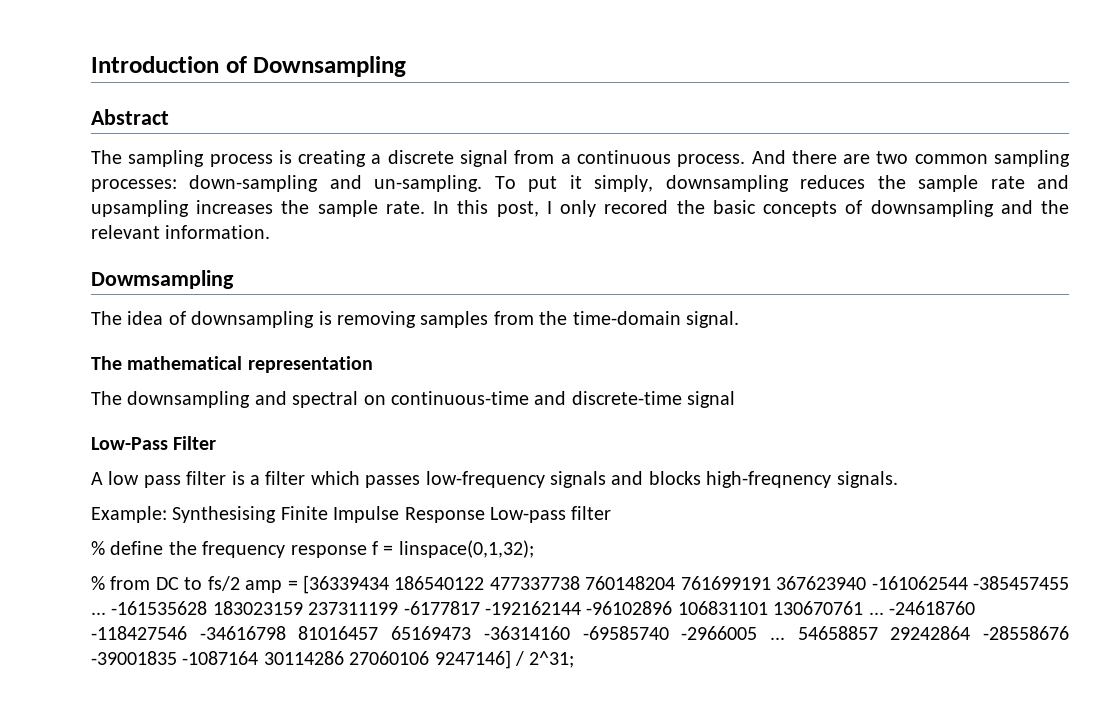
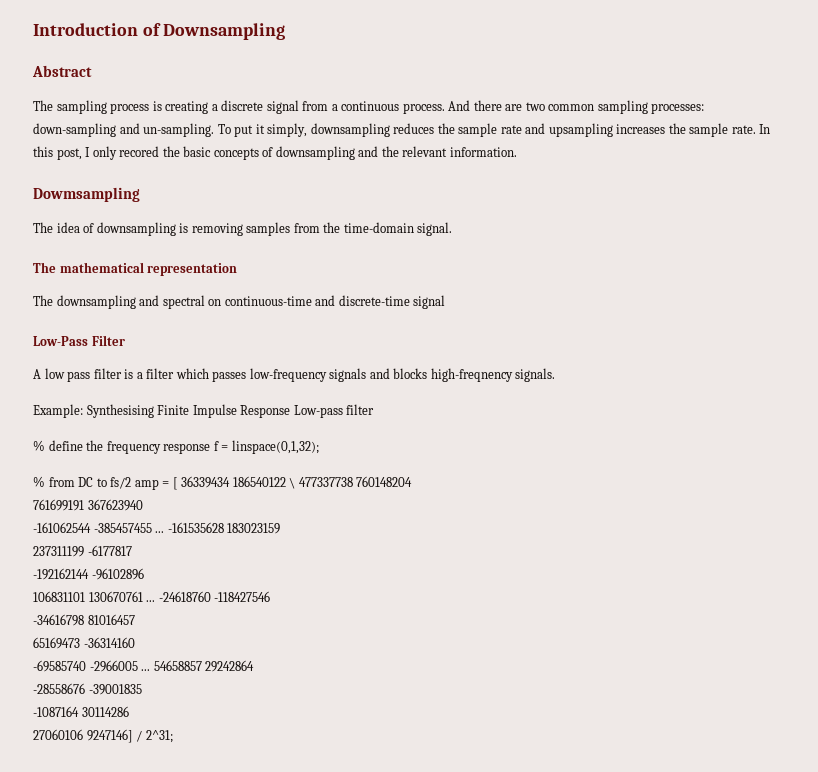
[303,575,485,594] [36339434 186540122 -> [172,476,296,490] [ 36339434 186540122 \
(676, 583) none -> (413, 481) //
(867, 583) none -> (143, 505) //
(303, 608) none -> (281, 528) //
(480, 608) none -> (132, 550) //
(673, 608) none -> (144, 574) //
(187, 633) none -> (271, 596) //
(379, 633) none -> (135, 619) //
(570, 633) none -> (135, 642) //
(971, 633) none -> (255, 666) //
(177, 658) none -> (142, 689) //
(344, 658) none -> (129, 711) //

